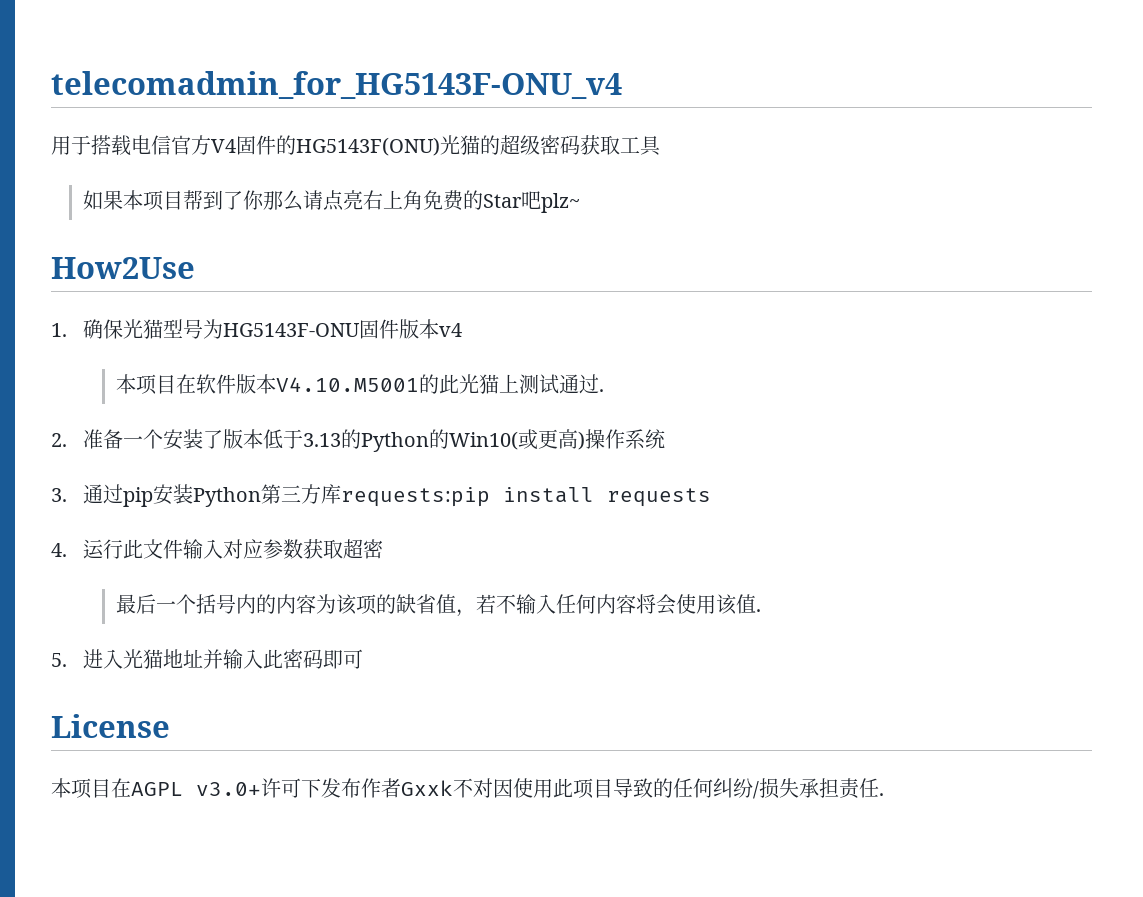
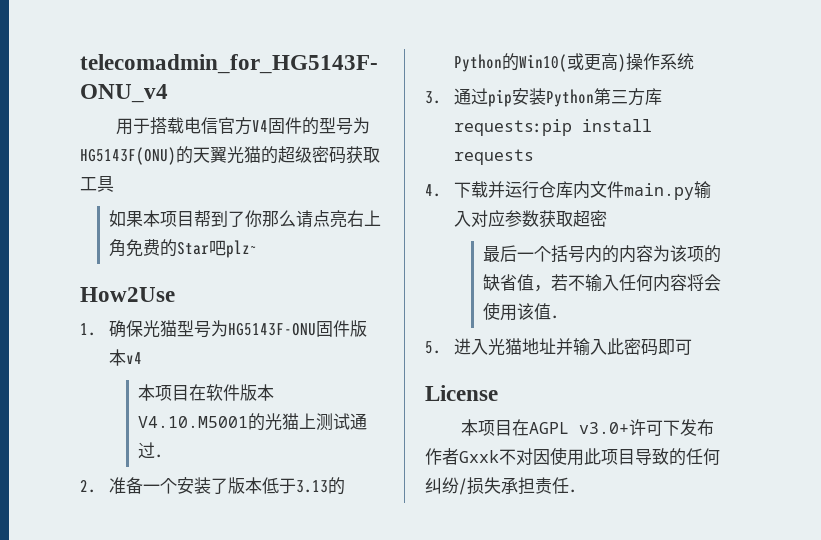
[296,137,440,156] HG5143F(ONU) -> [319,117,371,135] [80,146,227,165] 型号为HG5143F(ONU)的天翼
[438,374,459,394] 此 -> (266, 422) none
[83,539,184,559] 运行此文件 -> [454,181,695,200] 下载并运行仓库内文件main.py

